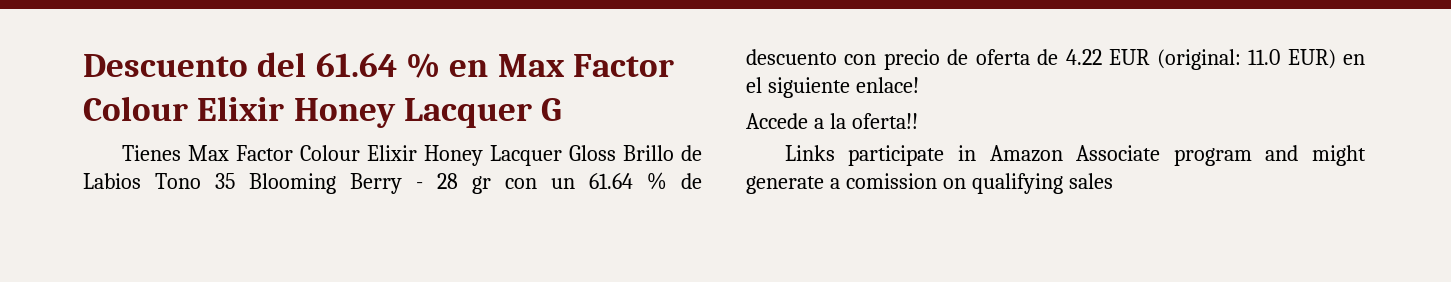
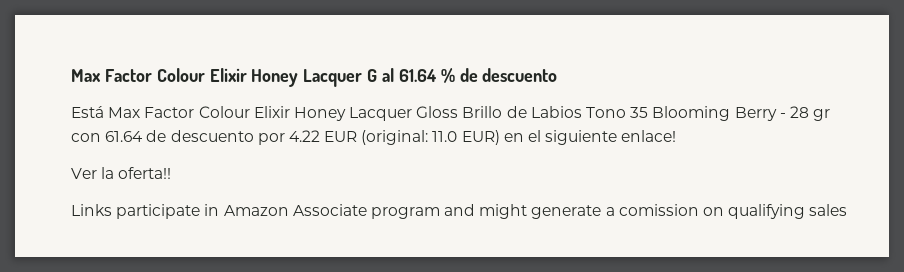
[83,52,489,78] Descuento del 61.64 % en -> (71, 75) none
[121,145,181,161] // Tienes -> [382,68,558,83] [71,106,104,118] al 61.64 % de descuento // Está
[551,172,702,190] [746,49,1059,70] un 61.64 % de descuento con precio de oferta de -> [105,130,285,145] 61.64 de descuento por
[746,113,824,129] Accede a -> [71,168,97,179] Ver

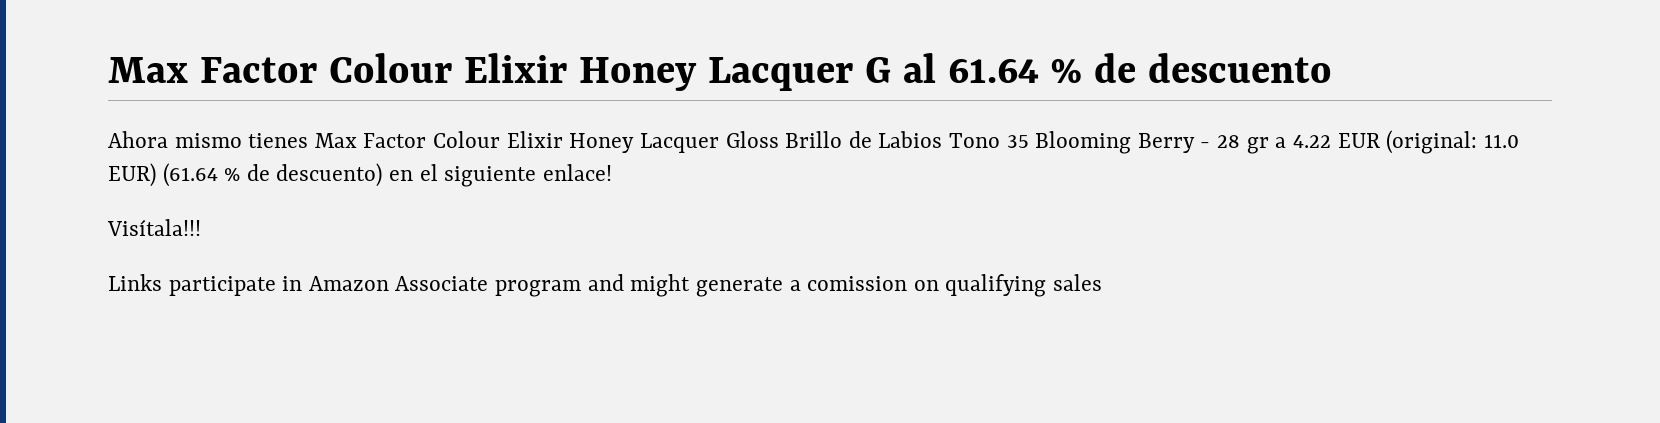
[71,106,104,118] Está -> [108,131,309,148] Ahora mismo tienes
[71,130,285,145] con 61.64 de descuento por -> [1275,137,1287,148] a
(500, 137) none -> [162,163,383,187] (61.64 % de descuento)
[71,167,172,179] Ver la oferta!! -> [107,219,201,236] Visítala!!!

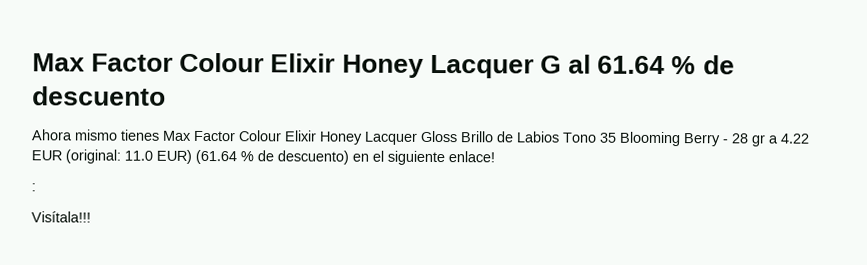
(612, 172) none -> [31,183,36,192] // :
[108,274,1102,297] // Links participate in Amazon Associate program and might generate a comission on qualifying sales -> (91, 217) none

